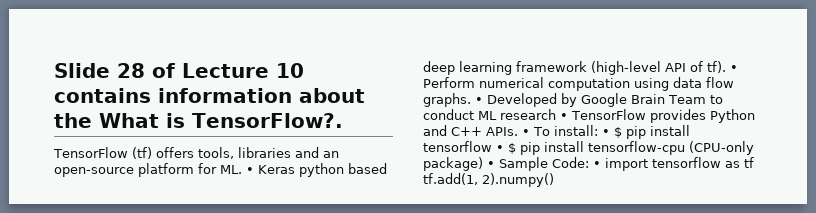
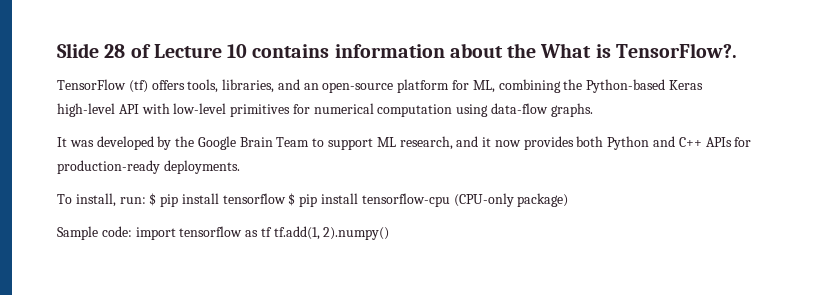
[237,147,291,158] libraries -> [222,79,275,93] libraries,
[220,163,387,177] [423,61,738,75] [423,77,475,88] ML. • Keras python based deep learning framework (high-level API of tf). • Perform -> [472,79,703,93] [57,103,310,117] ML, combining the Python-based Keras high-level API with low-level primitives for
[673,77,734,88] data flow -> [491,103,549,114] data-flow
[475,93,723,107] [423,109,755,123] [423,125,610,136] • Developed by Google Brain Team to conduct ML research • TensorFlow provides Python and C++ APIs. • To install: • -> [57,136,752,150] [57,160,240,174] [57,193,146,207] // It was developed by the Google Brain Team to support ML research, and it now provides both Python and C++ APIs for production-ready deployments. // To install, run:
[496,145,504,152] • -> (286, 198) none
[487,157,601,171] • Sample Code: • -> [57,226,132,240] // Sample code:

